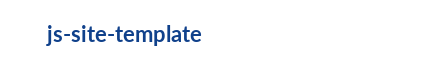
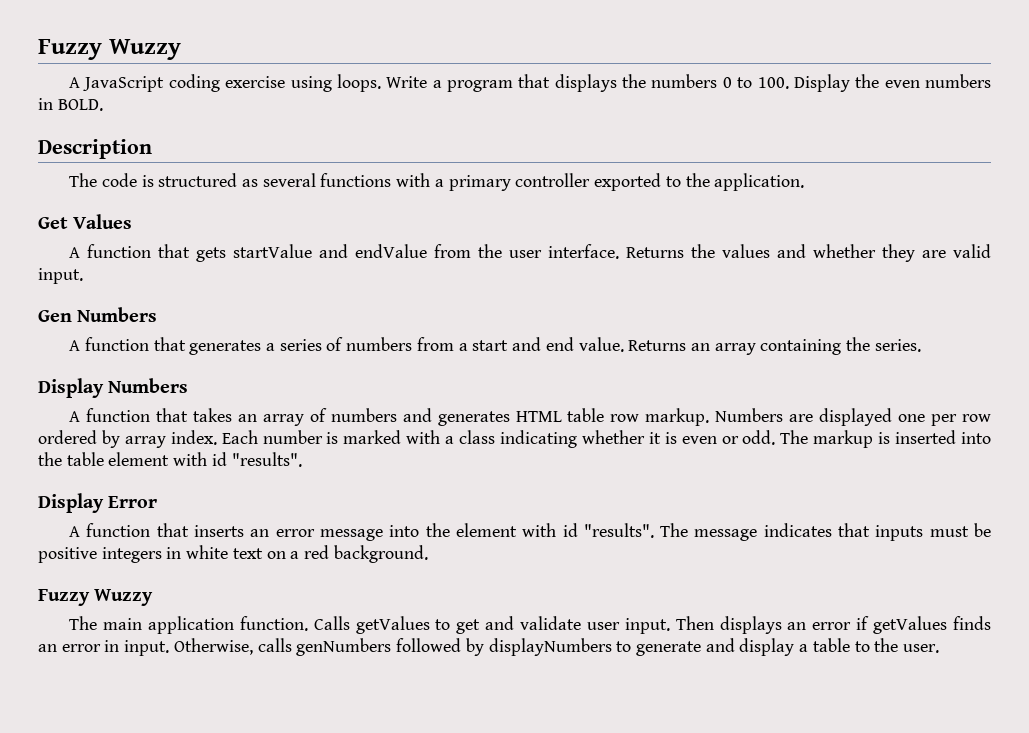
[46,25,202,46] js-site-template -> [38,39,181,60] [69,74,992,92] [38,98,103,111] [38,139,152,159] [69,173,805,191] [38,214,133,229] [69,244,992,262] [38,268,83,284] [38,307,158,322] [69,337,921,355] [38,378,189,398] [69,408,991,426] [38,430,991,448] [38,452,302,467] [38,493,158,513] [69,523,991,541] [38,545,428,563] [38,589,154,606] [69,616,992,634] [38,638,940,656] Fuzzy Wuzzy // A JavaScript coding exercise using loops. Write a program that displays the numbers 0 to 100. Display the even numbers in BOLD. // Description // The code is structured as several functions with a primary controller exported to the application. // Get Values // A function that gets startValue and endValue from the user interface. Returns the values and whether they are valid input. // Gen Numbers // A function that generates a series of numbers from a start and end value. Returns an array containing the series. // Display Numbers // A function that takes an array of numbers and generates HTML table row markup. Numbers are displayed one per row ordered by array index. Each number is marked with a class indicating whether it is even or odd. The markup is inserted into the table element with id "results". // Display Error // A function that inserts an error message into the element with id "results". The message indicates that inputs must be positive integers in white text on a red background. // Fuzzy Wuzzy // The main application function. Calls getValues to get and validate user input. Then displays an error if getValues finds an error in input. Otherwise, calls genNumbers followed by displayNumbers to generate and display a table to the user.

